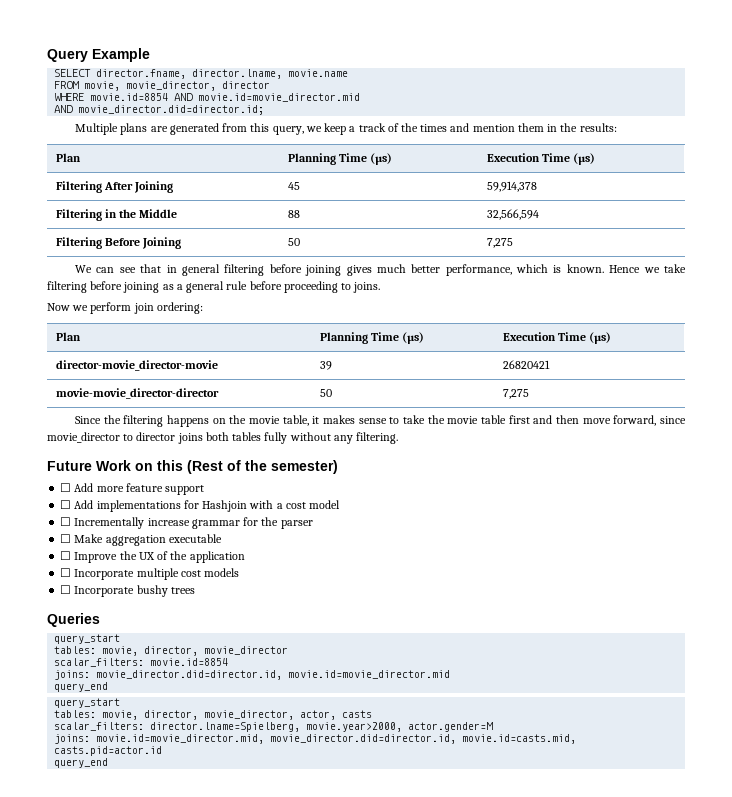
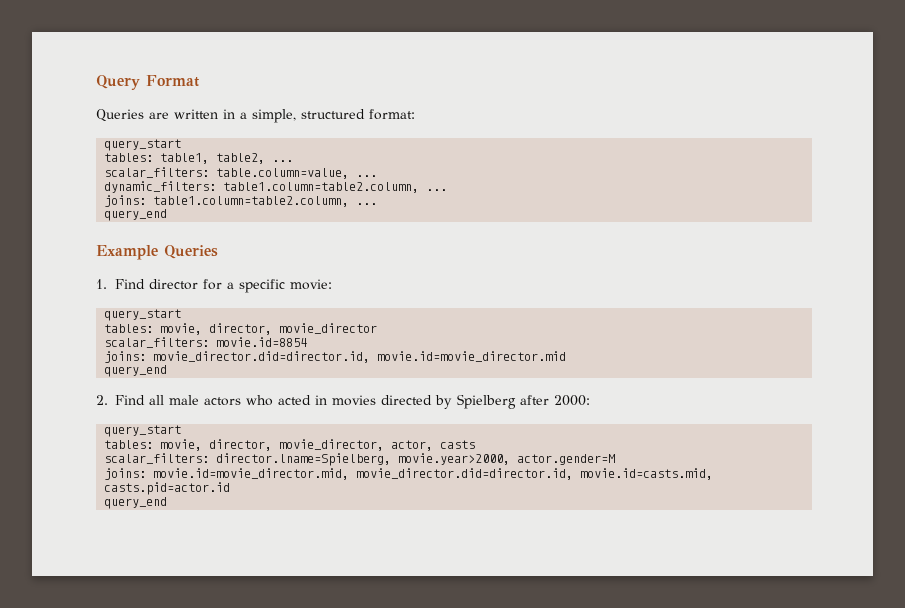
[92,48,150,62] [54,69,349,79] [54,81,271,91] [54,93,361,102] [54,105,265,115] [75,123,617,135] [55,153,81,162] [287,153,393,165] [486,153,596,165] [55,181,174,193] [287,182,300,190] [486,181,537,192] [55,209,178,221] [287,210,300,218] [486,209,539,220] [55,237,182,249] [287,238,300,246] [486,238,513,248] [75,264,686,276] [47,281,381,293] [47,302,203,314] [55,332,81,341] [319,332,425,344] [502,332,612,344] [55,360,218,371] [319,361,332,370] [502,360,550,369] [55,388,219,399] [319,389,332,397] [502,389,529,399] [75,415,687,427] [47,432,399,444] [47,460,338,474] [60,483,205,495] [60,500,341,512] [60,517,313,529] [60,534,222,546] [60,551,245,563] [60,568,240,580] [60,585,195,597] [47,613,100,627] Example // SELECT director.fname, director.lname, movie.name // FROM movie, movie_director, director // WHERE movie.id=8854 AND movie.id=movie_director.mid // AND movie_director.did=director.id; // Multiple plans are generated from this query, we keep a track of the times and mention them in the results: // Plan | Planning Time (µs) | Execution Time (µs) // Filtering After Joining | 45 | 59,914,378 // Filtering in the Middle | 88 | 32,566,594 // Filtering Before Joining | 50 | 7,275 // We can see that in general filtering before joining gives much better performance, which is known. Hence we take filtering before joining as a general rule before proceeding to joins. // Now we perform join ordering: // Plan | Planning Time (µs) | Execution Time (µs) // director-movie_director-movie | 39 | 26820421 // movie-movie_director-director | 50 | 7,275 // Since the filtering happens on the movie table, it makes sense to take the movie table first and then move forward, since movie_director to director joins both tables fully without any filtering. // Future Work on this (Rest of the semester) // ☐ Add more feature support // ☐ Add implementations for Hashjoin with a cost model // ☐ Incrementally increase grammar for the parser // ☐ Make aggregation executable // ☐ Improve the UX of the application // ☐ Incorporate multiple cost models // ☐ Incorporate bushy trees // Queries -> [146,75,199,87] [96,109,415,123] [104,139,182,151] [104,153,294,164] [104,167,378,179] [104,181,448,193] [104,195,378,207] [104,209,168,221] [96,245,218,260] [96,279,333,293] Format // Queries are written in a simple, structured format: // query_start // tables: table1, table2, ... // scalar_filters: table.column=value, ... // dynamic_filters: table1.column=table2.column, ... // joins: table1.column=table2.column, ... // query_end // Example Queries // 1. Find director for a specific movie:
(109, 687) none -> [96,394,591,409] // 2. Find all male actors who acted in movies directed by Spielberg after 2000:

